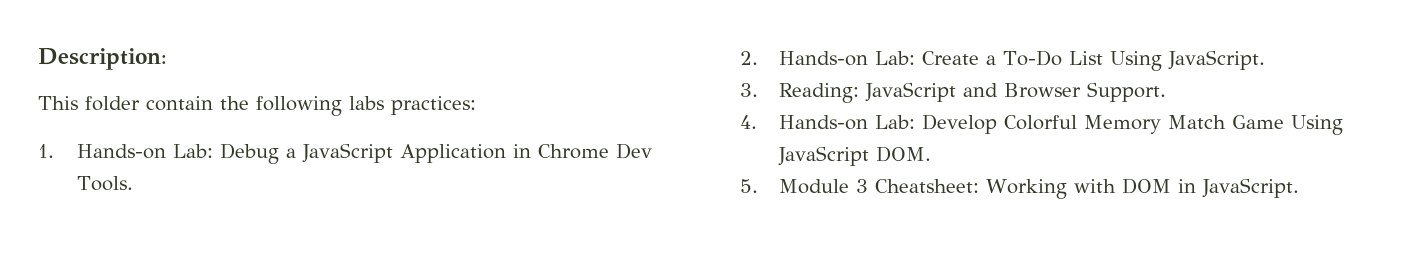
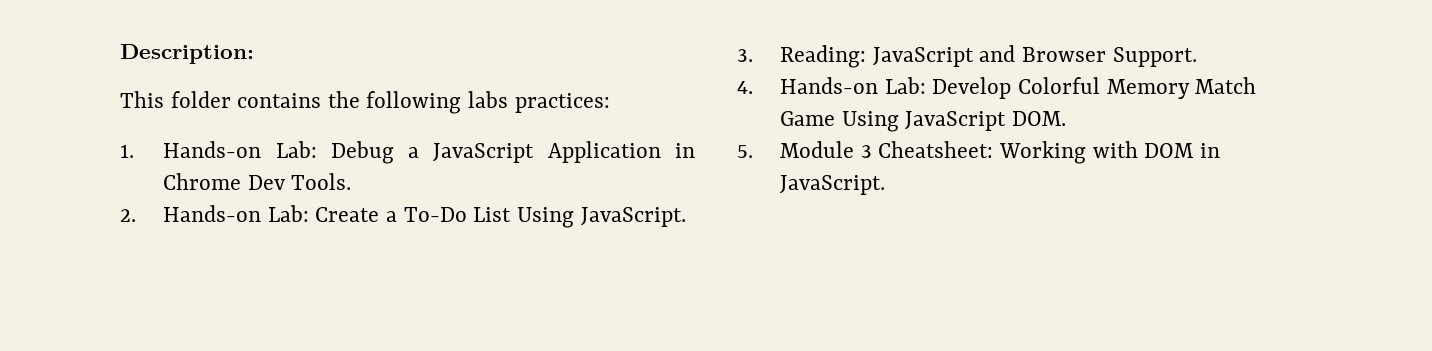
[146,96,213,111] contain -> [237,93,322,108] contains

